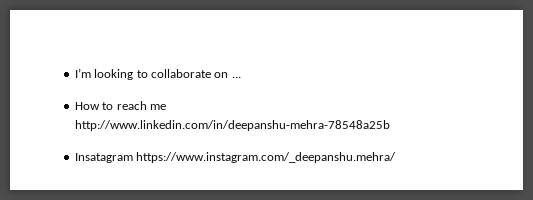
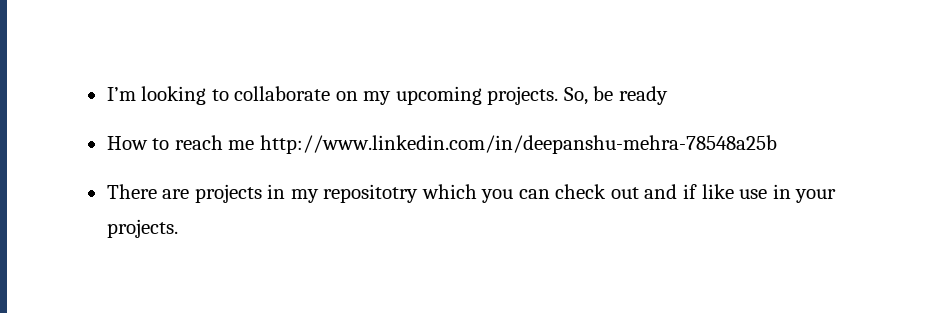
[231,76,241,78] ... -> [363,86,668,105] my upcoming projects. So, be ready
[74,152,397,163] Insatagram https://www.instagram.com/_deepanshu.mehra/ -> [106,184,837,203] [106,219,178,238] There are projects in my repositotry which you can check out and if like use in your projects.

